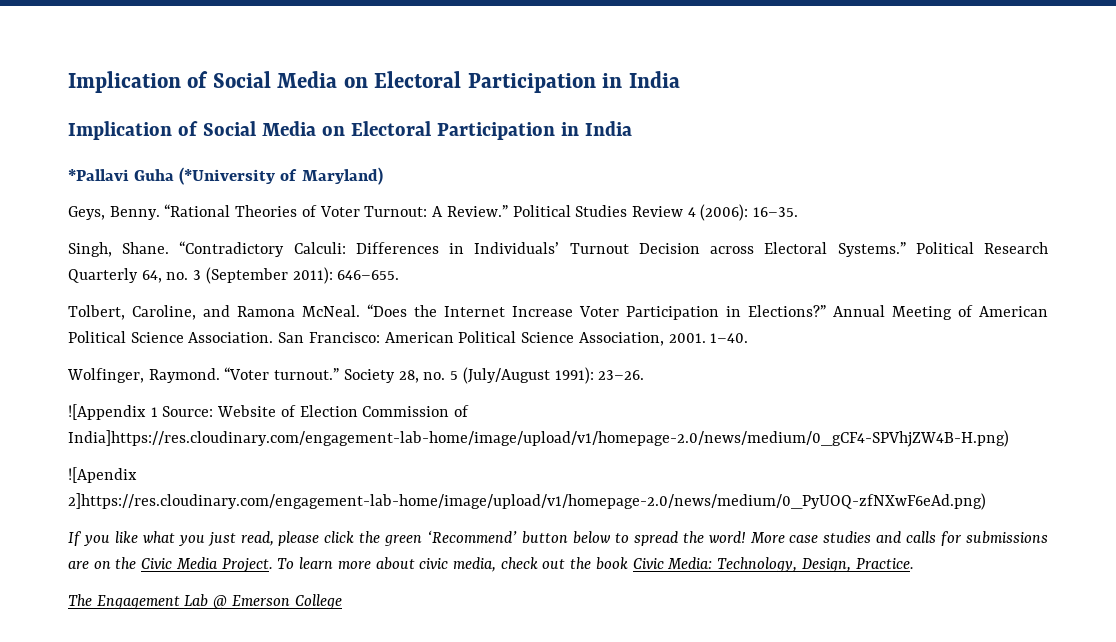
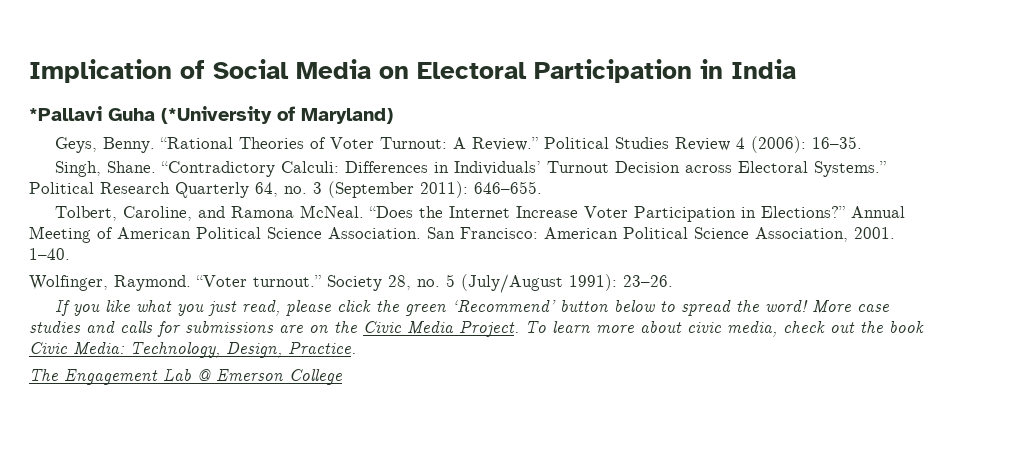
[68,71,680,93] [68,121,632,140] Implication of Social Media on Electoral Participation in India // Implication of Social Media on Electoral Participation in India -> [29,59,796,83] Implication of Social Media on Electoral Participation in India
[68,404,470,420] [68,430,1009,447] [68,467,137,483] [68,493,986,510] // ![Appendix 1 Source: Website of Election Commission of India]https://res.cloudinary.com/engagement-lab-home/image/upload/v1/homepage-2.0/news/medium/0_gCF4-SPVhjZW4B-H.png) // ![Apendix 2]https://res.cloudinary.com/engagement-lab-home/image/upload/v1/homepage-2.0/news/medium/0_PyUOQ-zfNXwF6eAd.png) -> (673, 281) none

